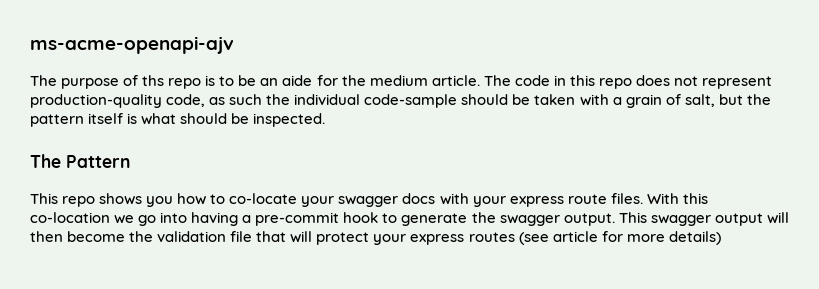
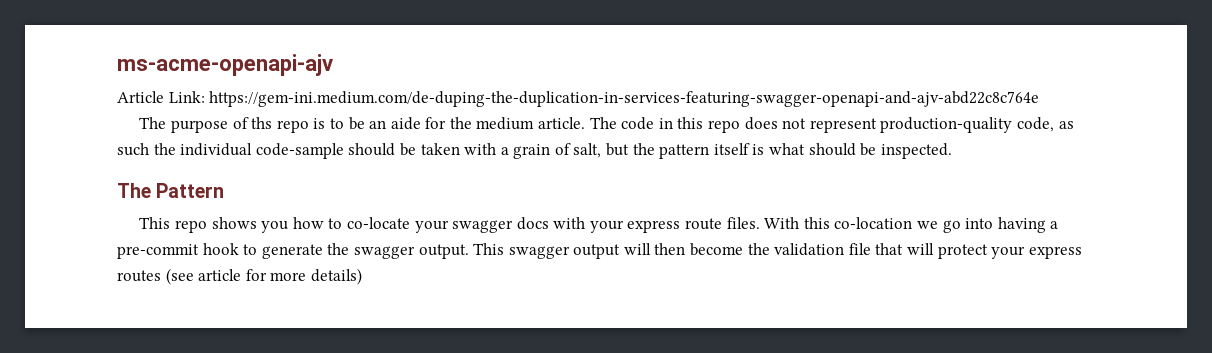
(234, 45) none -> [117,91,1040,107] // Article Link: https://gem-ini.medium.com/de-duping-the-duplication-in-services-featuring-swagger-openapi-and-ajv-abd22c8c764e

